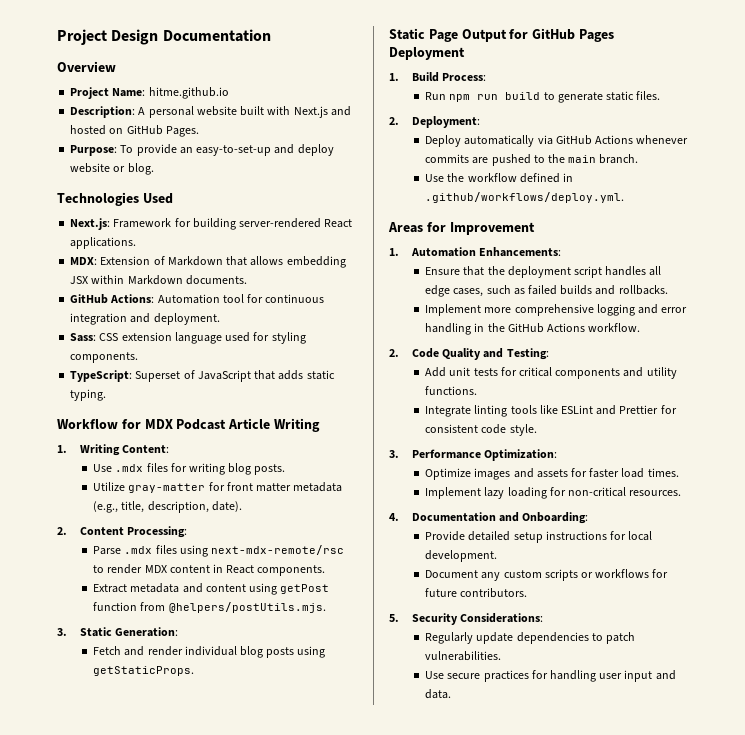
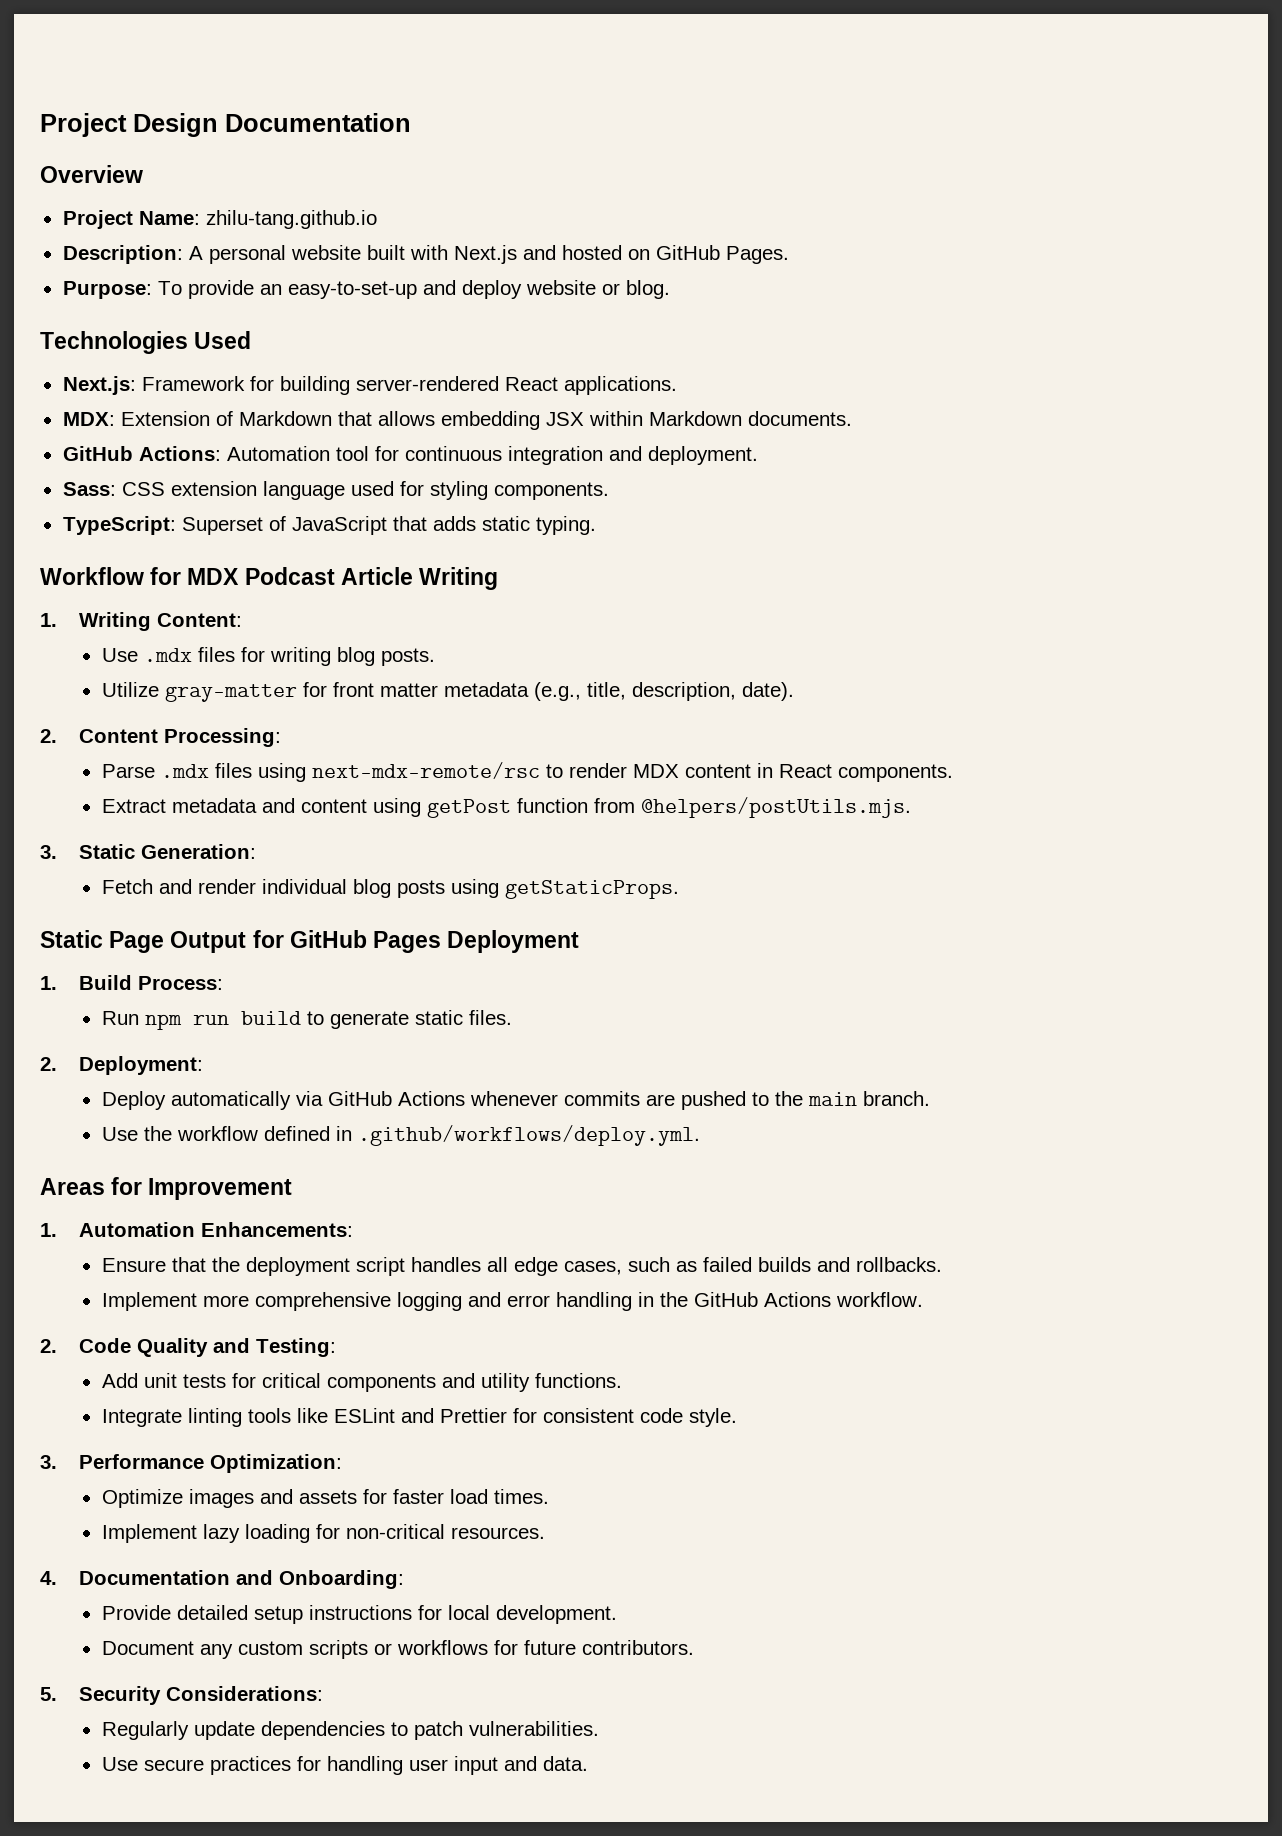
[148,87,229,99] hitme.github.io -> [205,210,377,229] zhilu-tang.github.io

